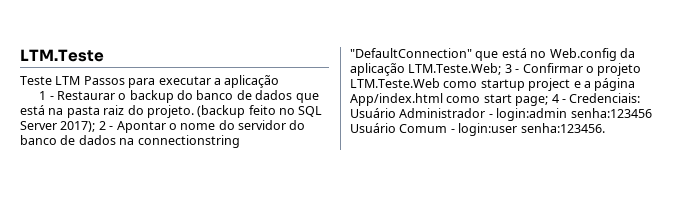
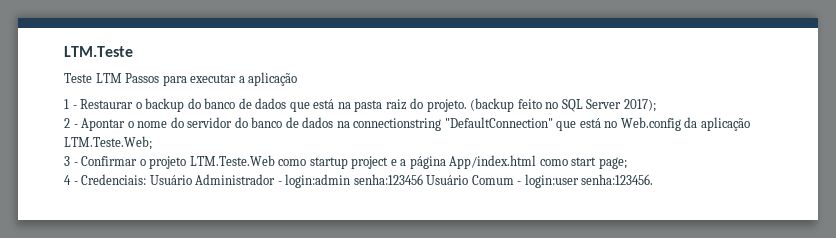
(96, 126) none -> (656, 105) //
(502, 69) none -> (152, 143) //
(549, 101) none -> (627, 163) //

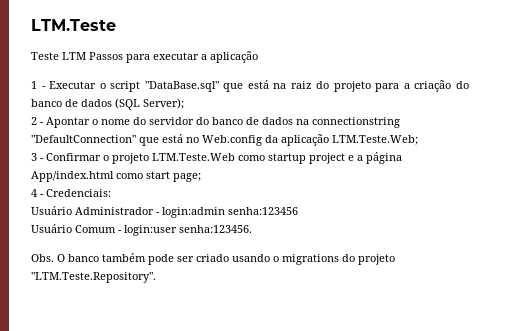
[80,98,656,112] Restaurar o backup do banco de dados que está na pasta raiz do projeto. (backup feito no SQL Server 2017); -> [49,80,470,92] [31,98,184,110] Executar o script "DataBase.sql" que está na raiz do projeto para a criação do banco de dados (SQL Server);
(147, 179) none -> (111, 193) //
(423, 179) none -> (298, 211) //
(654, 179) none -> [31,253,395,265] [31,272,156,283] // Obs. O banco também pode ser criado usando o migrations do projeto "LTM.Teste.Repository".

